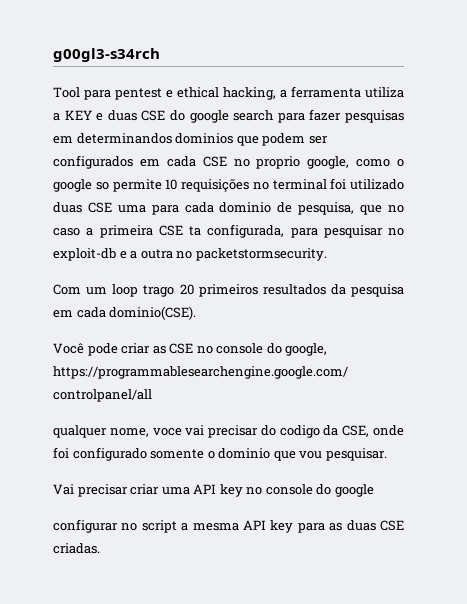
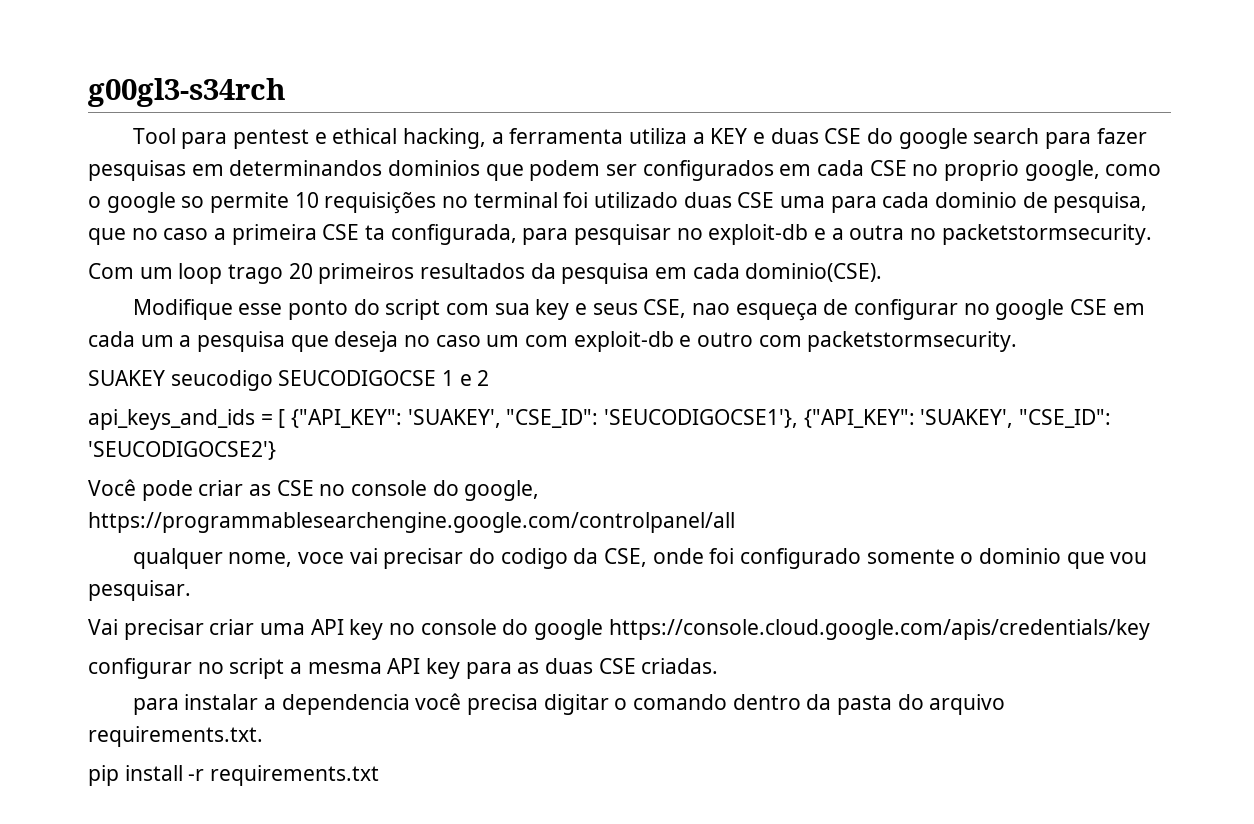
(197, 313) none -> [132,299,1145,321] [88,331,1018,352] [88,370,490,391] [88,409,1112,430] [88,441,276,460] // Modifique esse ponto do script com sua key e seus CSE, nao esqueça de configurar no google CSE em cada um a pesquisa que deseja no caso um com exploit-db e outro com packetstormsecurity. // SUAKEY seucodigo SEUCODIGOCSE 1 e 2 // api_keys_and_ids = [ {"API_KEY": 'SUAKEY', "CSE_ID": 'SEUCODIGOCSE1'}, {"API_KEY": 'SUAKEY', "CSE_ID": 'SEUCODIGOCSE2'}
(374, 490) none -> [608,619,1150,640] https://console.cloud.google.com/apis/credentials/key
(100, 548) none -> [132,693,1006,715] [88,726,263,747] [88,765,380,786] // para instalar a dependencia você precisa digitar o comando dentro da pasta do arquivo requirements.txt. // pip install -r requirements.txt

